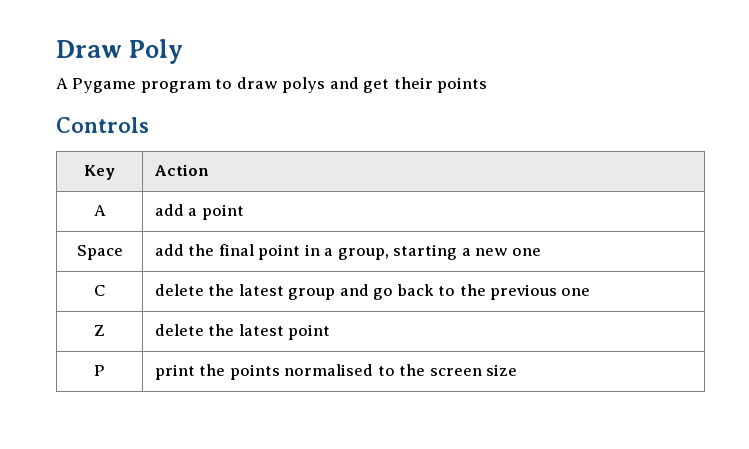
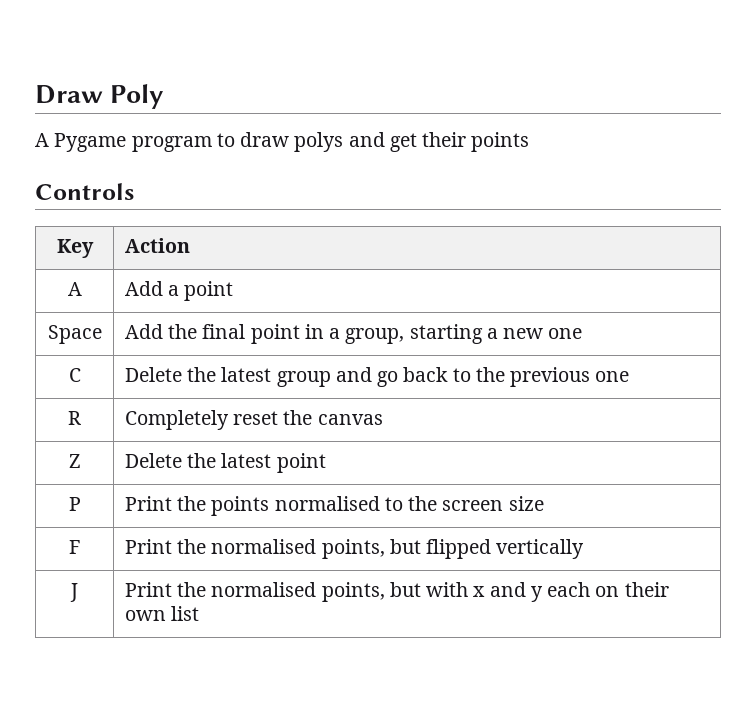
[154,204,184,216] add -> [124,281,163,296] Add
[154,244,184,256] add -> [124,324,163,339] Add
[154,284,204,296] delete -> [124,367,182,382] Delete
(591, 292) none -> [68,411,81,425] [124,410,383,430] // R | Completely reset the canvas
[154,324,204,336] delete -> [124,453,182,468] Delete
[154,364,195,380] print -> [124,496,172,511] Print
(518, 370) none -> [68,540,81,554] [124,539,585,559] [70,583,78,602] [124,582,669,602] [124,606,200,621] // F | Print the normalised points, but flipped vertically // J | Print the normalised points, but with x and y each on their own list

